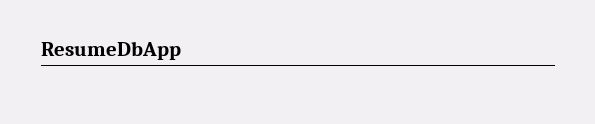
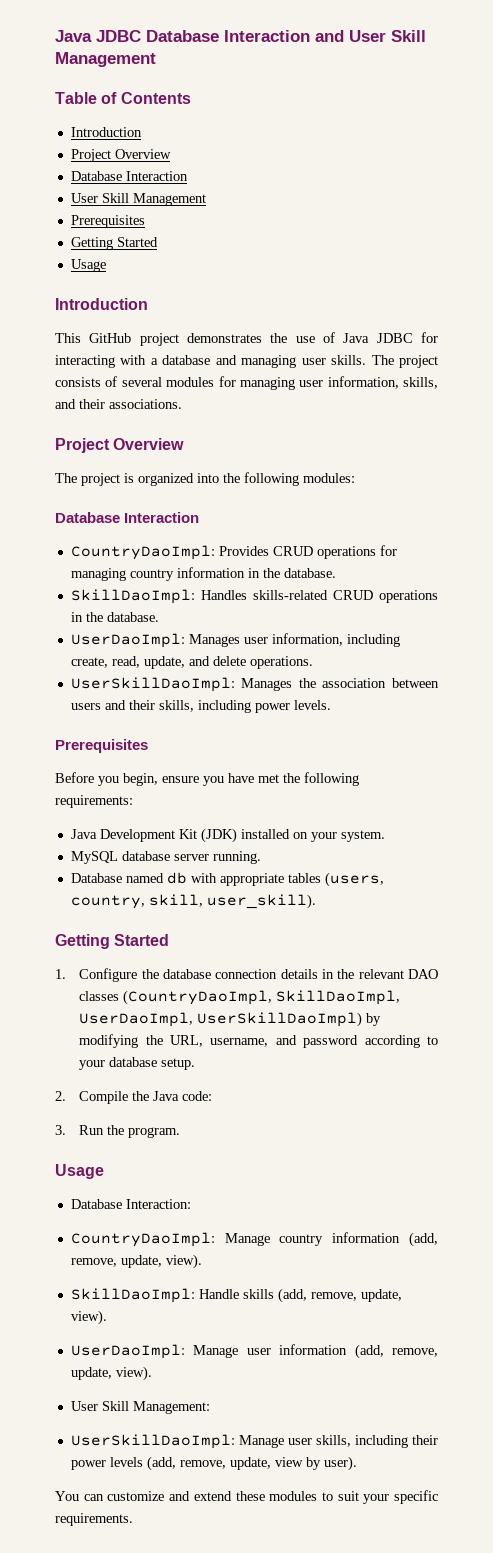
[41,41,181,60] ResumeDbApp -> [55,30,426,42] [55,52,156,67] [55,92,191,104] [70,127,142,137] [70,149,171,162] [70,171,188,181] [70,193,206,206] [70,215,145,228] [70,237,158,250] [70,259,106,272] [55,298,148,310] [55,332,438,346] [55,355,439,368] [55,376,438,390] [55,399,182,409] [55,438,185,453] [55,472,355,486] [55,512,200,523] [70,545,397,560] [70,567,336,581] [70,589,438,604] [70,612,159,622] [70,633,400,648] [70,656,313,669] [70,677,439,692] [70,700,331,713] [55,739,148,753] [55,772,359,786] [55,795,133,808] [70,828,385,843] [70,851,261,864] [70,872,384,887] [70,894,316,909] [55,934,170,949] [55,968,438,982] [79,990,401,1005] [79,1012,382,1027] [79,1034,438,1048] [79,1057,196,1070] [55,1091,213,1104] [55,1125,181,1138] [55,1164,104,1179] [70,1199,191,1209] [70,1232,438,1247] [70,1254,202,1269] [70,1288,402,1303] [70,1310,107,1325] [70,1344,438,1359] [70,1366,152,1381] [70,1401,210,1414] [70,1434,438,1449] [70,1456,357,1471] [55,1490,438,1504] [55,1513,133,1526] Java JDBC Database Interaction and User Skill Management // Table of Contents // Introduction // Project Overview // Database Interaction // User Skill Management // Prerequisites // Getting Started // Usage // Introduction // This GitHub project demonstrates the use of Java JDBC for interacting with a database and managing user skills. The project consists of several modules for managing user information, skills, and their associations. // Project Overview // The project is organized into the following modules: // Database Interaction // CountryDaoImpl: Provides CRUD operations for managing country information in the database. // SkillDaoImpl: Handles skills-related CRUD operations in the database. // UserDaoImpl: Manages user information, including create, read, update, and delete operations. // UserSkillDaoImpl: Manages the association between users and their skills, including power levels. // Prerequisites // Before you begin, ensure you have met the following requirements: // Java Development Kit (JDK) installed on your system. // MySQL database server running. // Database named db with appropriate tables (users, country, skill, user_skill). // Getting Started // 1. Configure the database connection details in the relevant DAO classes (CountryDaoImpl, SkillDaoImpl, UserDaoImpl, UserSkillDaoImpl) by modifying the URL, username, and password according to your database setup. // 2. Compile the Java code: // 3. Run the program. // Usage // Database Interaction: // CountryDaoImpl: Manage country information (add, remove, update, view). // SkillDaoImpl: Handle skills (add, remove, update, view). // UserDaoImpl: Manage user information (add, remove, update, view). // User Skill Management: // UserSkillDaoImpl: Manage user skills, including their power levels (add, remove, update, view by user). // You can customize and extend these modules to suit your specific requirements.

